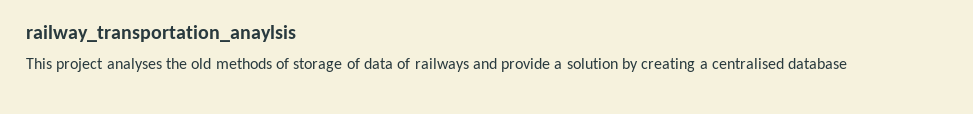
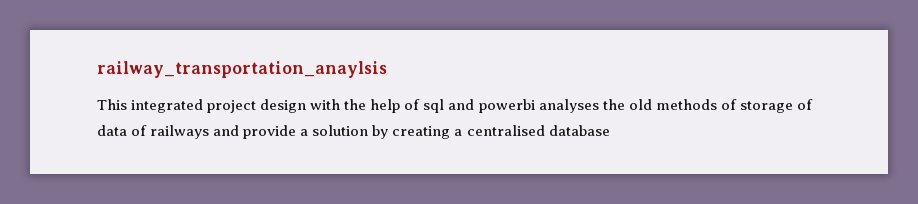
[56,58,104,72] project -> [131,99,535,113] integrated project design with the help of sql and powerbi

